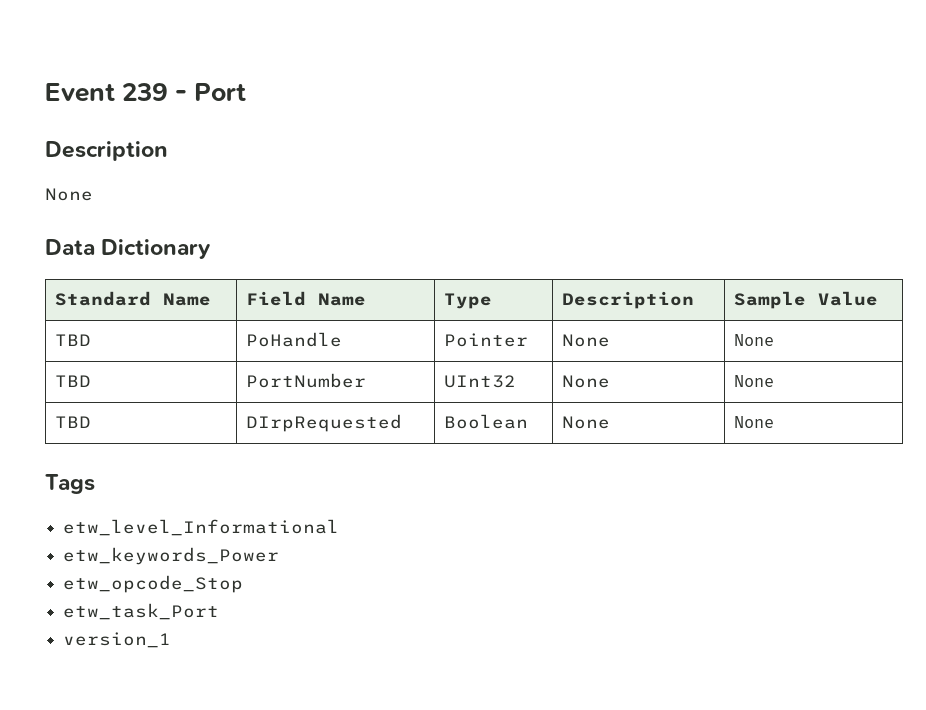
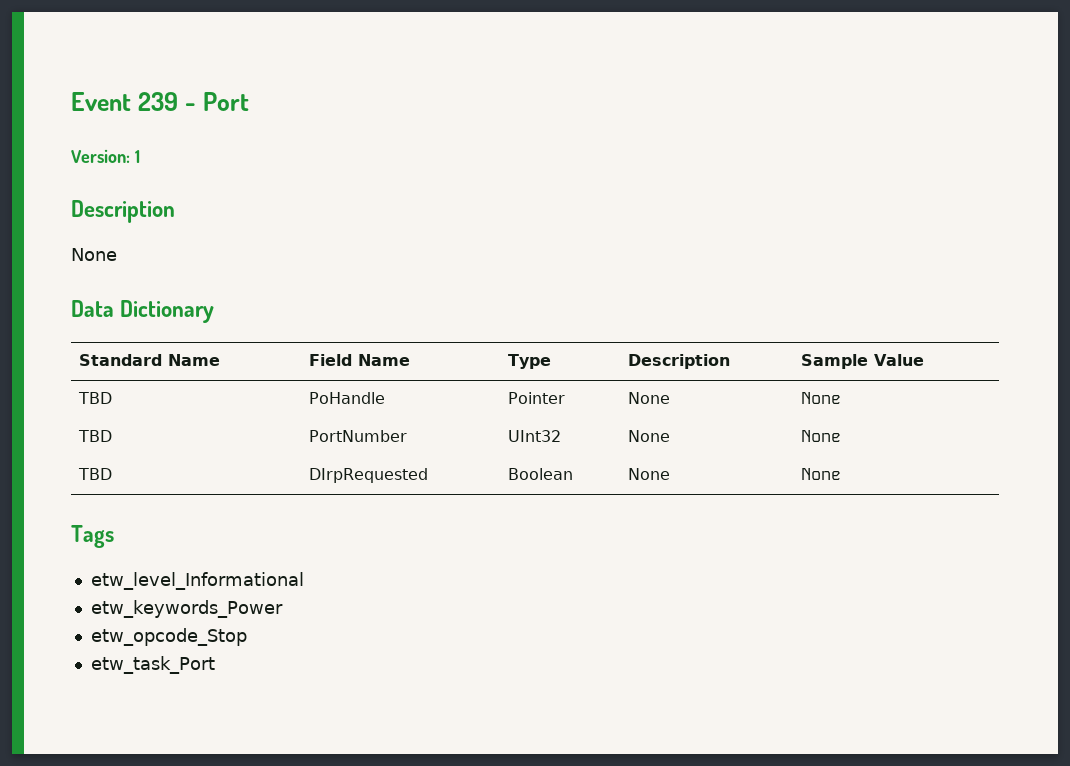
(247, 92) none -> [71,149,140,163] // Version: 1
[63,632,172,648] // version_1 -> (215, 665) none

